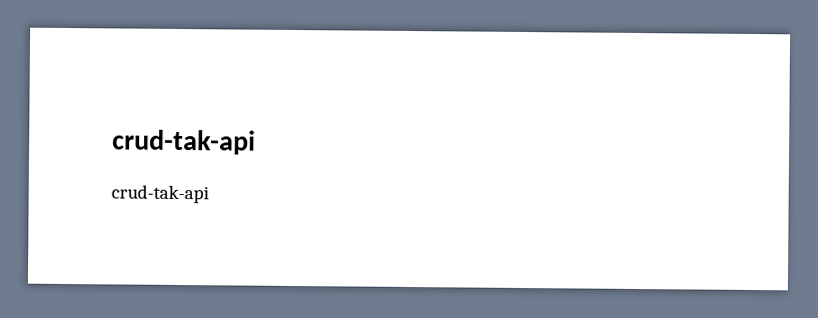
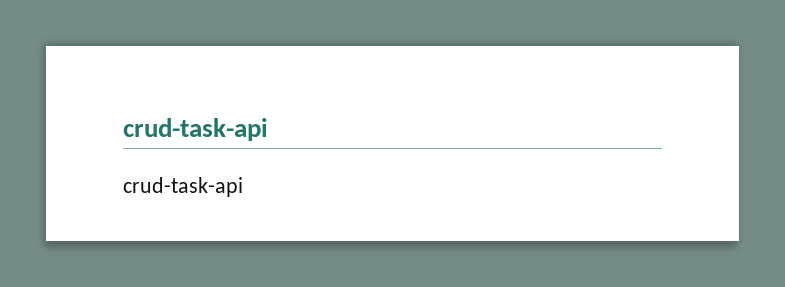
[112,129,256,155] [111,184,209,204] crud-tak-api // crud-tak-api -> [123,118,268,141] [123,177,243,197] crud-task-api // crud-task-api

